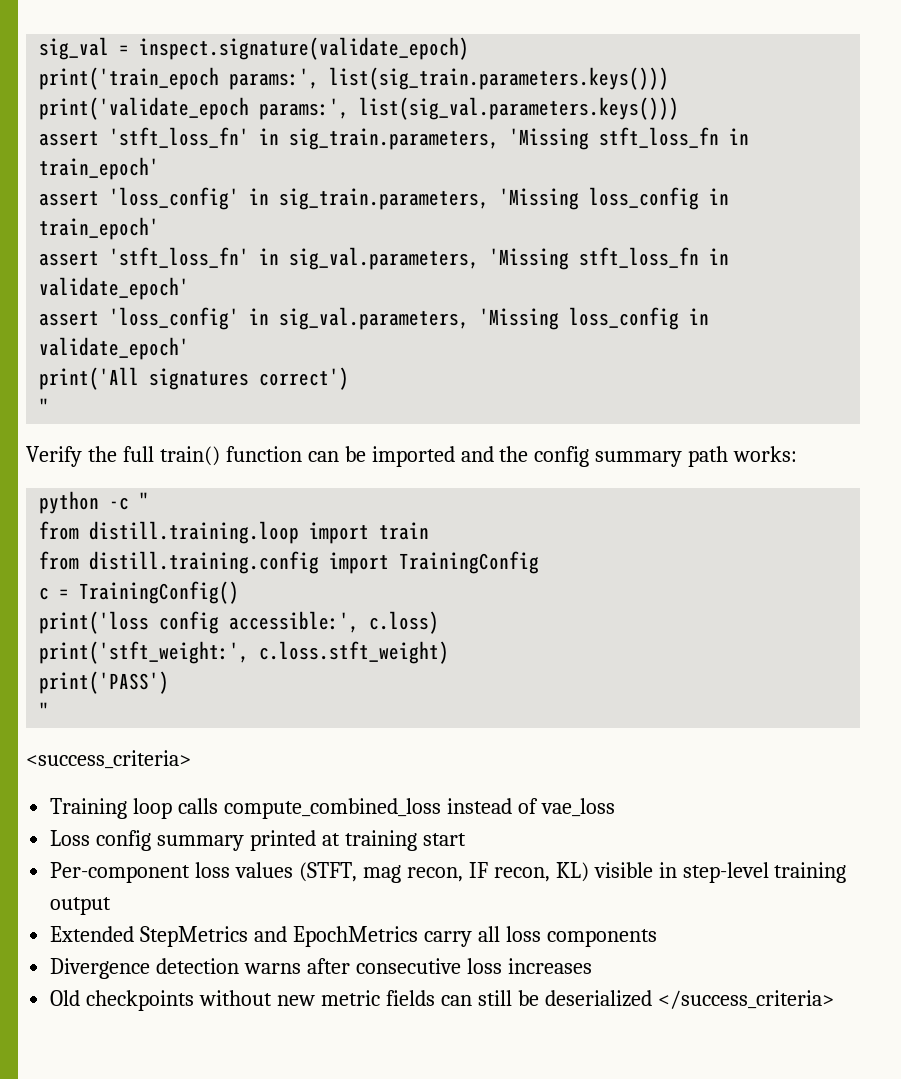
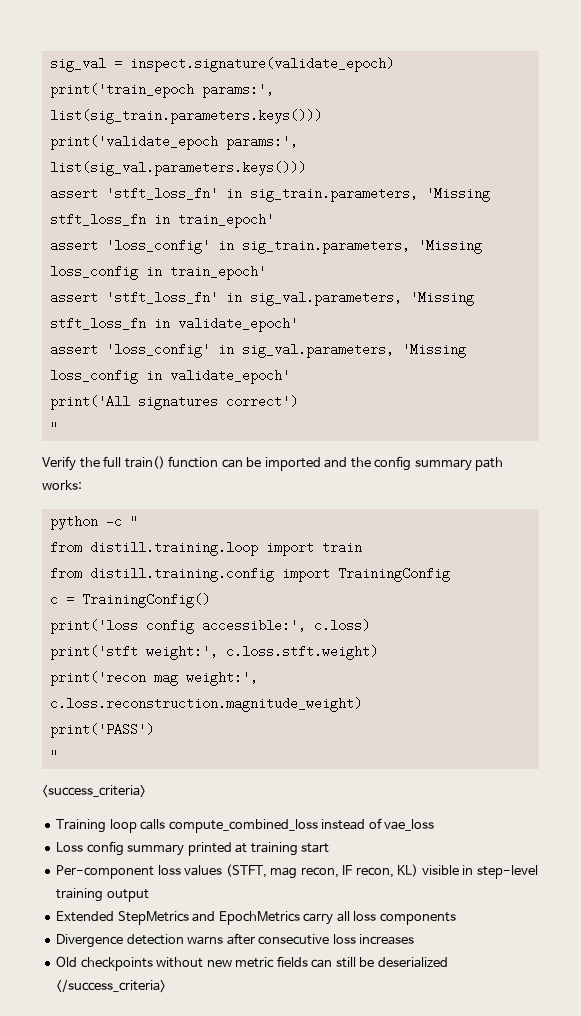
[39,641,450,664] print('stft_weight:', c.loss.stft_weight) -> [49,645,378,660] [49,671,258,686] [49,697,362,712] print('stft weight:', c.loss.stft.weight) // print('recon mag weight:', c.loss.reconstruction.magnitude_weight)

